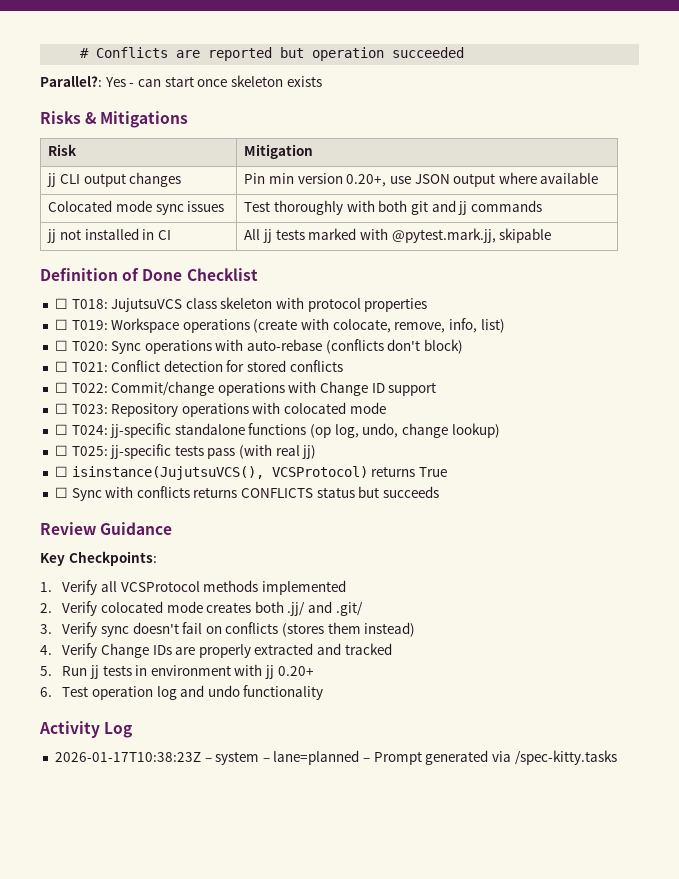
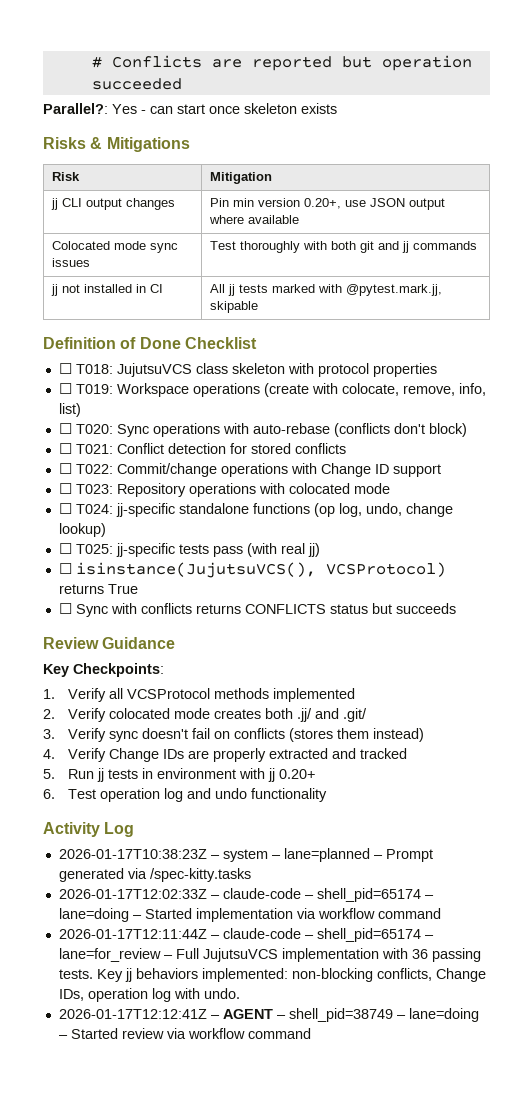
(617, 757) none -> [58,888,434,902] [58,908,441,922] [58,928,434,942] [58,948,481,962] [58,968,486,982] [58,988,240,1002] [58,1008,479,1022] [58,1028,311,1039] // 2026-01-17T12:02:33Z – claude-code – shell_pid=65174 – lane=doing – Started implementation via workflow command // 2026-01-17T12:11:44Z – claude-code – shell_pid=65174 – lane=for_review – Full JujutsuVCS implementation with 36 passing tests. Key jj behaviors implemented: non-blocking conflicts, Change IDs, operation log with undo. // 2026-01-17T12:12:41Z – AGENT – shell_pid=38749 – lane=doing – Started review via workflow command

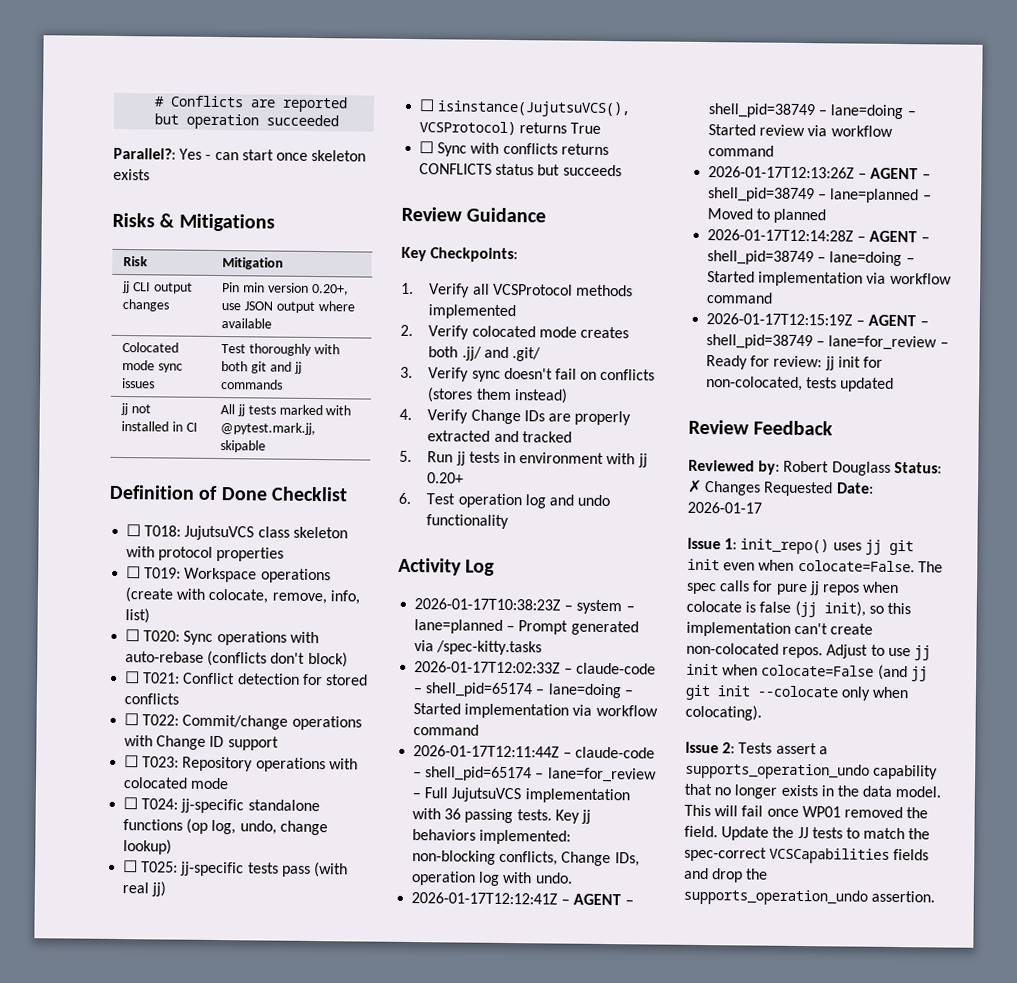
(311, 1033) none -> [708,166,931,180] [708,187,932,204] [707,208,827,224] [707,229,930,243] [707,250,915,267] [707,271,952,287] [706,292,774,304] [706,313,929,327] [706,334,949,351] [706,355,883,371] [706,376,895,392] [688,419,834,436] [688,459,942,476] [687,479,874,497] [687,501,762,514] [687,537,914,556] [687,558,943,573] [686,580,900,596] [686,600,911,618] [686,621,874,637] [686,642,931,661] [686,663,928,682] [685,684,910,701] [685,704,762,721] [685,741,828,755] [685,762,939,780] [684,783,942,799] [684,804,929,819] [684,825,931,841] [684,846,930,864] [684,867,769,883] [683,888,936,906] // 2026-01-17T12:13:26Z – AGENT – shell_pid=38749 – lane=planned – Moved to planned // 2026-01-17T12:14:28Z – AGENT – shell_pid=38749 – lane=doing – Started implementation via workflow command // 2026-01-17T12:15:19Z – AGENT – shell_pid=38749 – lane=for_review – Ready for review: jj init for non-colocated, tests updated // Review Feedback // Reviewed by: Robert Douglass Status: ✗ Changes Requested Date: 2026-01-17 // Issue 1: init_repo() uses jj git init even when colocate=False. The spec calls for pure jj repos when colocate is false (jj init), so this implementation can't create non-colocated repos. Adjust to use jj init when colocate=False (and jj git init --colocate only when colocating). // Issue 2: Tests assert a supports_operation_undo capability that no longer exists in the data model. This will fail once WP01 removed the field. Update the JJ tests to match the spec-correct VCSCapabilities fields and drop the supports_operation_undo assertion.

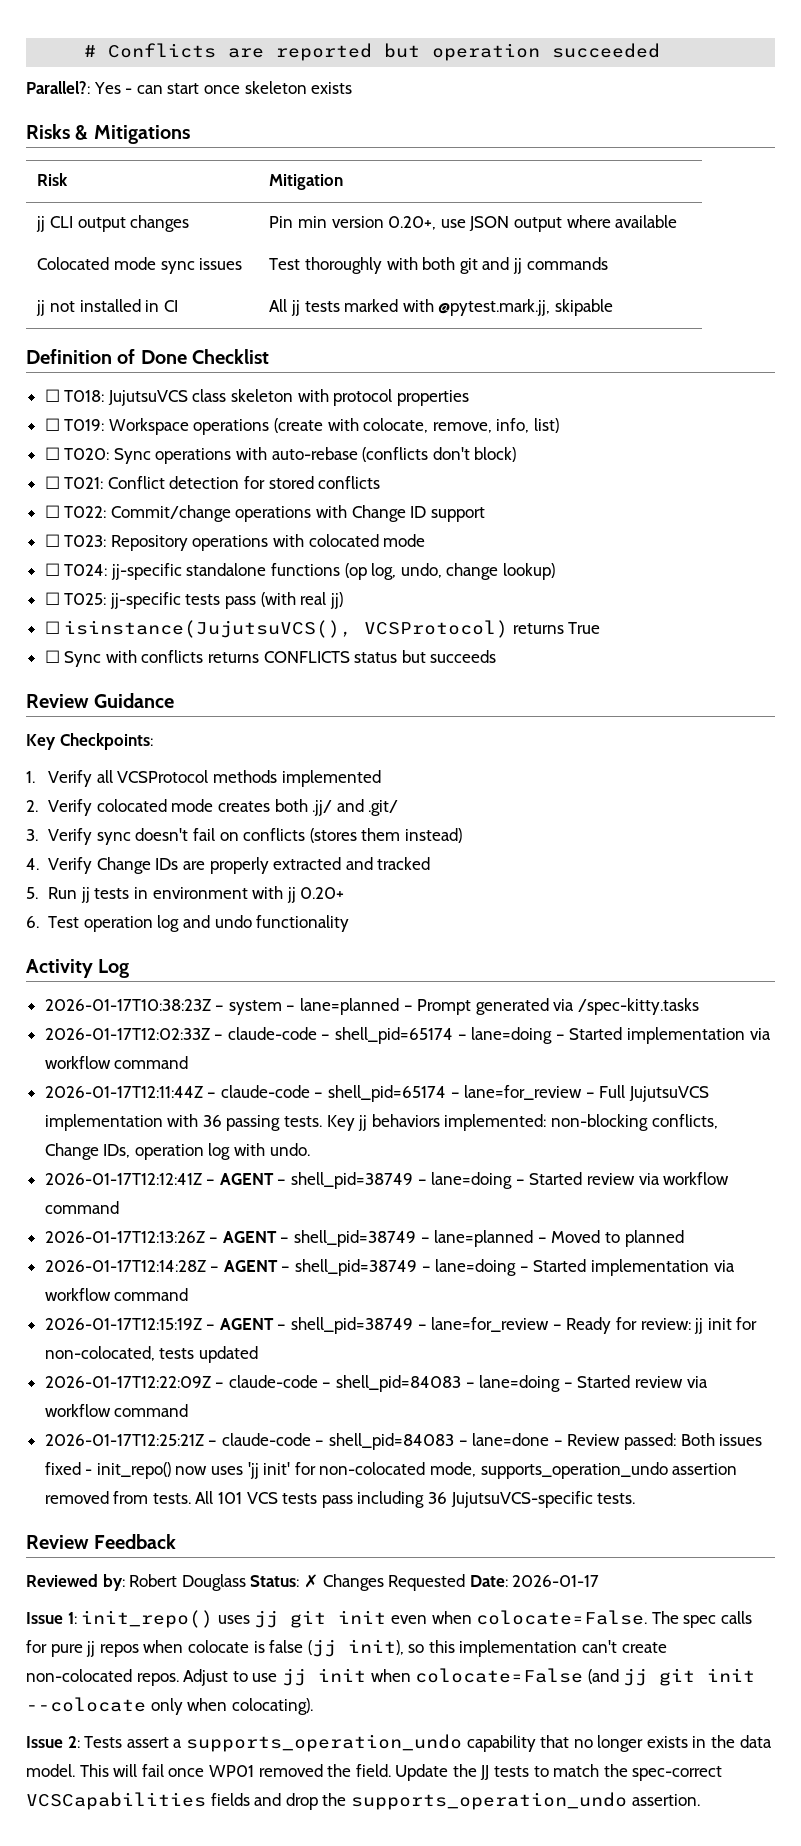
(895, 384) none -> [44,1375,708,1392] [44,1404,189,1417] [44,1433,763,1450] [44,1462,738,1479] [44,1491,636,1508] // 2026-01-17T12:22:09Z – claude-code – shell_pid=84083 – lane=doing – Started review via workflow command // 2026-01-17T12:25:21Z – claude-code – shell_pid=84083 – lane=done – Review passed: Both issues fixed - init_repo() now uses 'jj init' for non-colocated mode, supports_operation_undo assertion removed from tests. All 101 VCS tests pass including 36 JujutsuVCS-specific tests.

